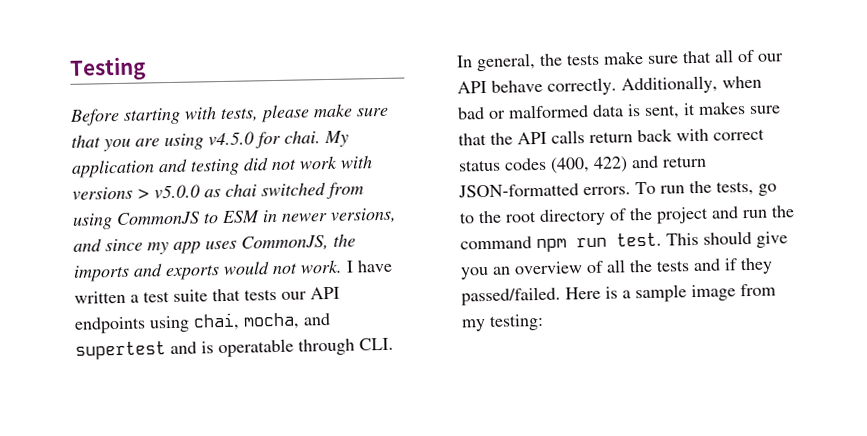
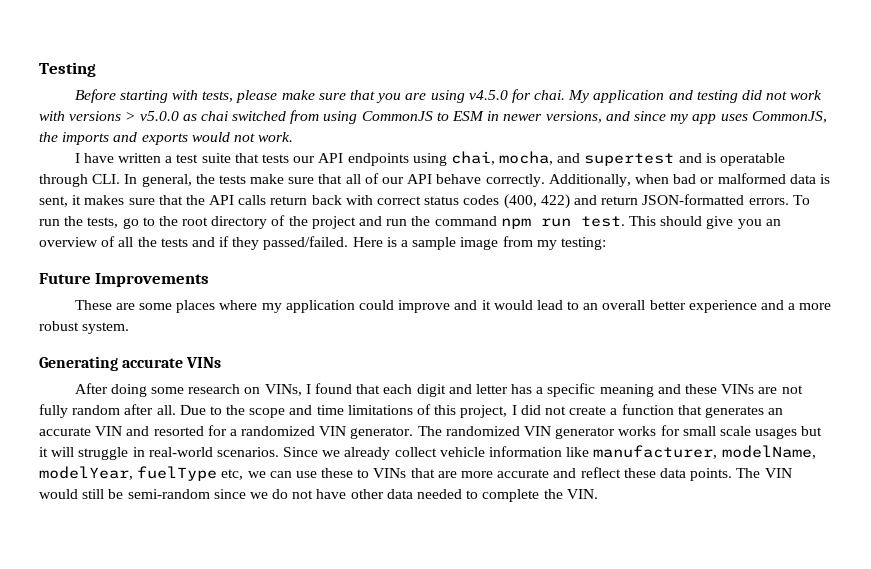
(343, 266) none -> (294, 137) //
(544, 322) none -> [39,273,210,287] [74,300,832,313] [39,321,130,334] [39,356,222,371] [74,383,803,397] [39,404,784,418] [39,425,823,439] [39,445,816,460] [39,466,792,481] [39,489,598,502] // Future Improvements // These are some places where my application could improve and it would lead to an overall better experience and a more robust system. // Generating accurate VINs // After doing some research on VINs, I found that each digit and letter has a specific meaning and these VINs are not fully random after all. Due to the scope and time limitations of this project, I did not create a function that generates an accurate VIN and resorted for a randomized VIN generator. The randomized VIN generator works for small scale usages but it will struggle in real-world scenarios. Since we already collect vehicle information like manufacturer, modelName, modelYear, fuelType etc, we can use these to VINs that are more accurate and reflect these data points. The VIN would still be semi-random since we do not have other data needed to complete the VIN.

